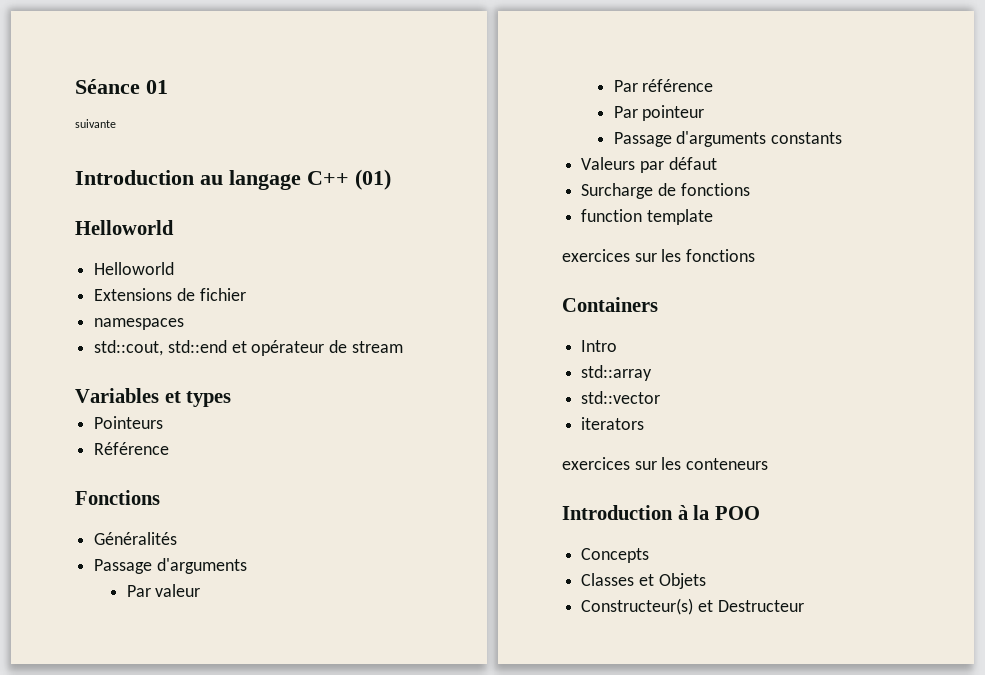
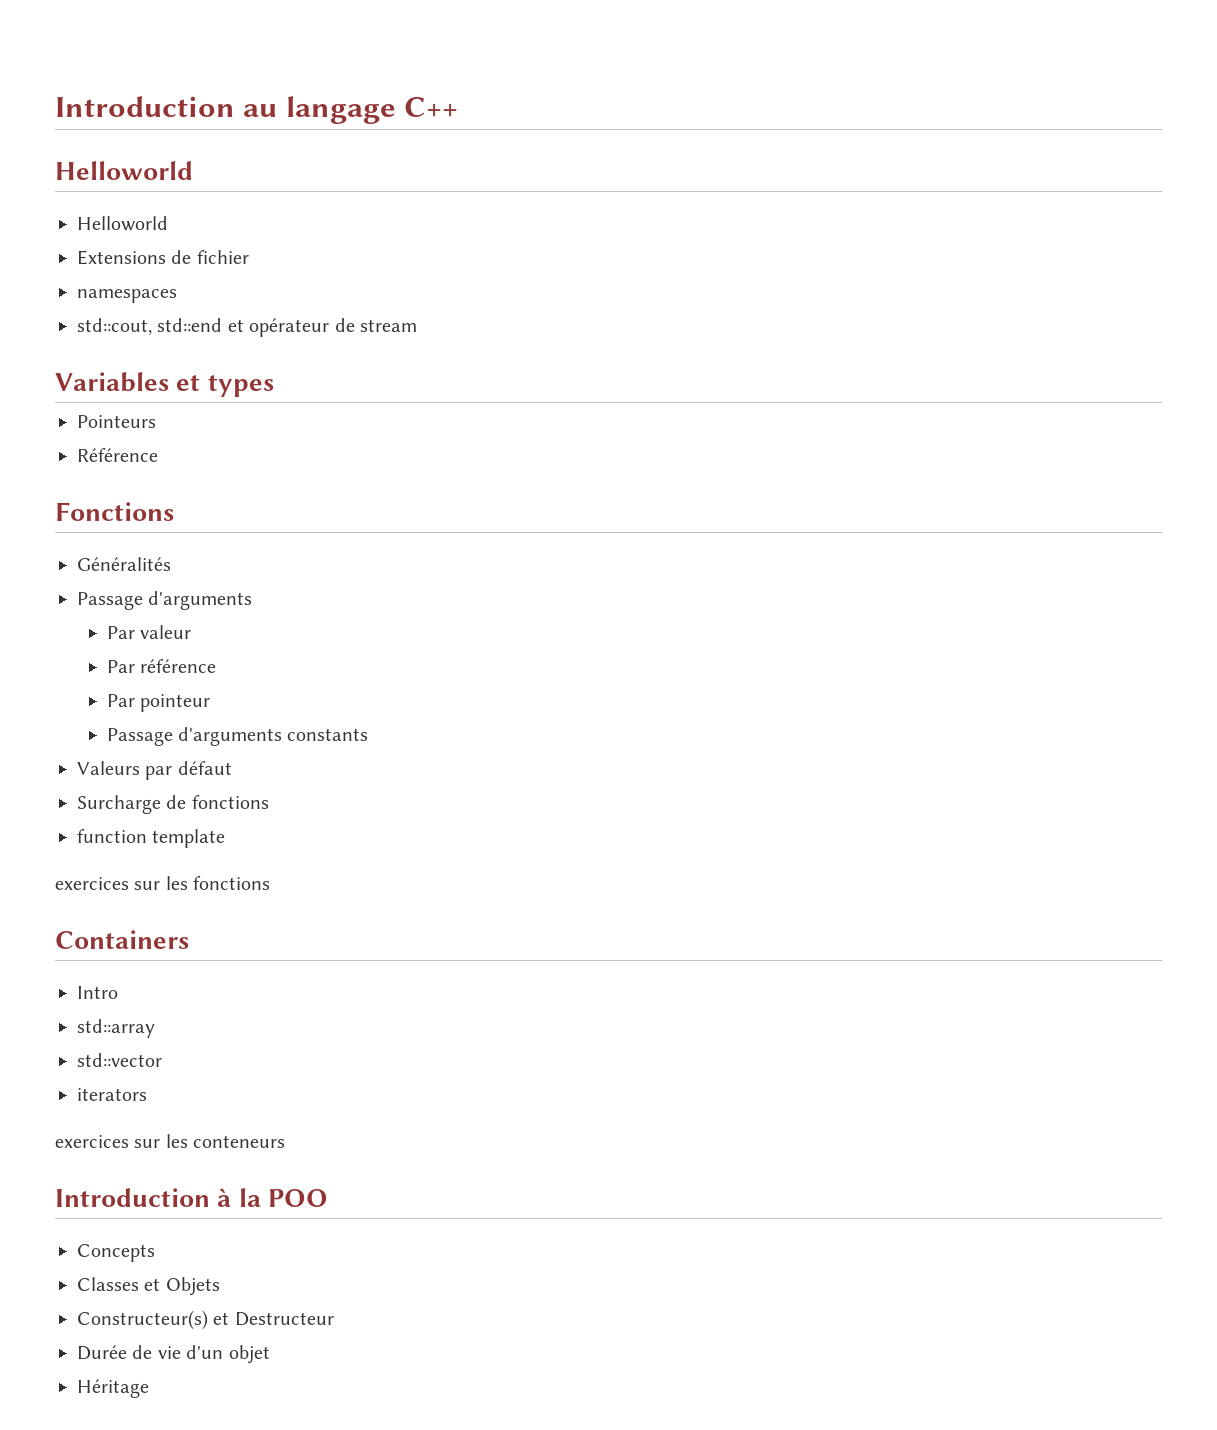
[75,79,168,94] [75,119,116,128] Séance 01 // suivante // -> (55, 106) none
[355,169,391,190] (01) -> (459, 107) none
(804, 606) none -> [77,1345,270,1364] [77,1379,149,1398] // Durée de vie d'un objet // Héritage

